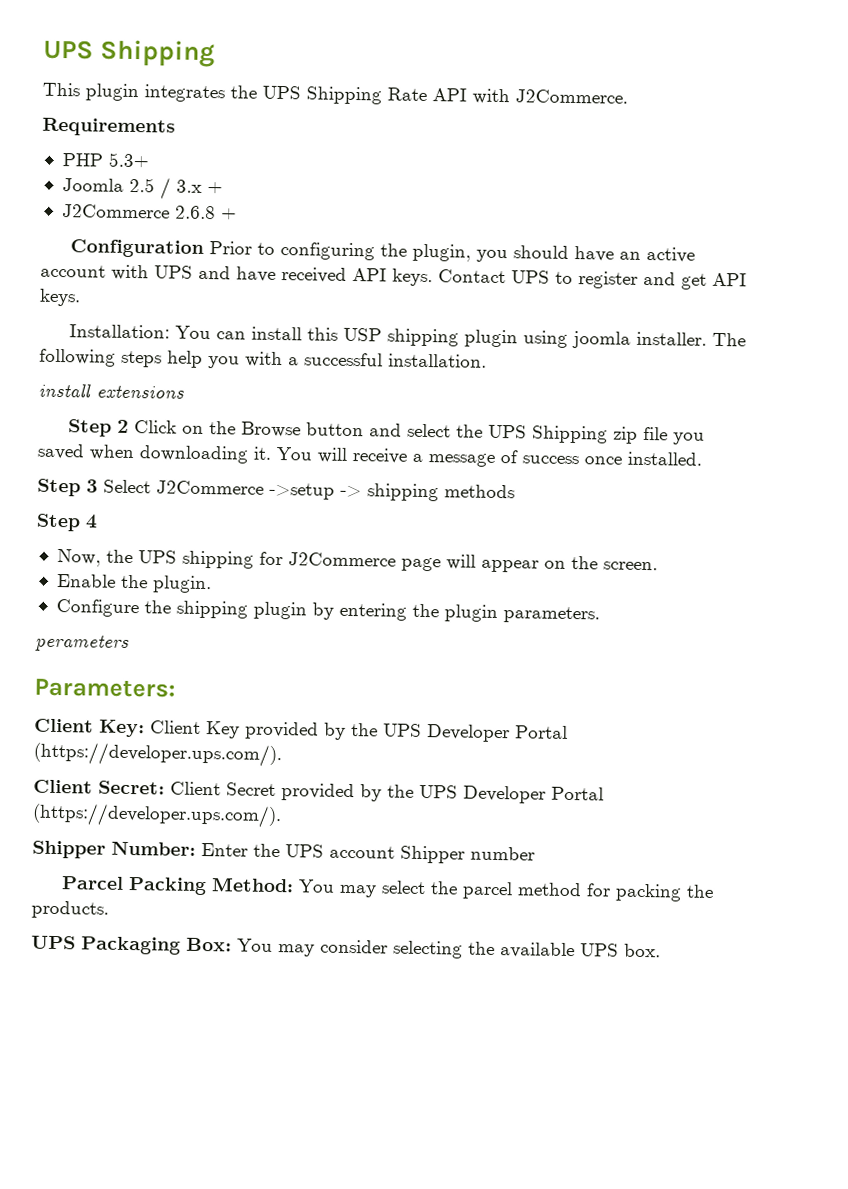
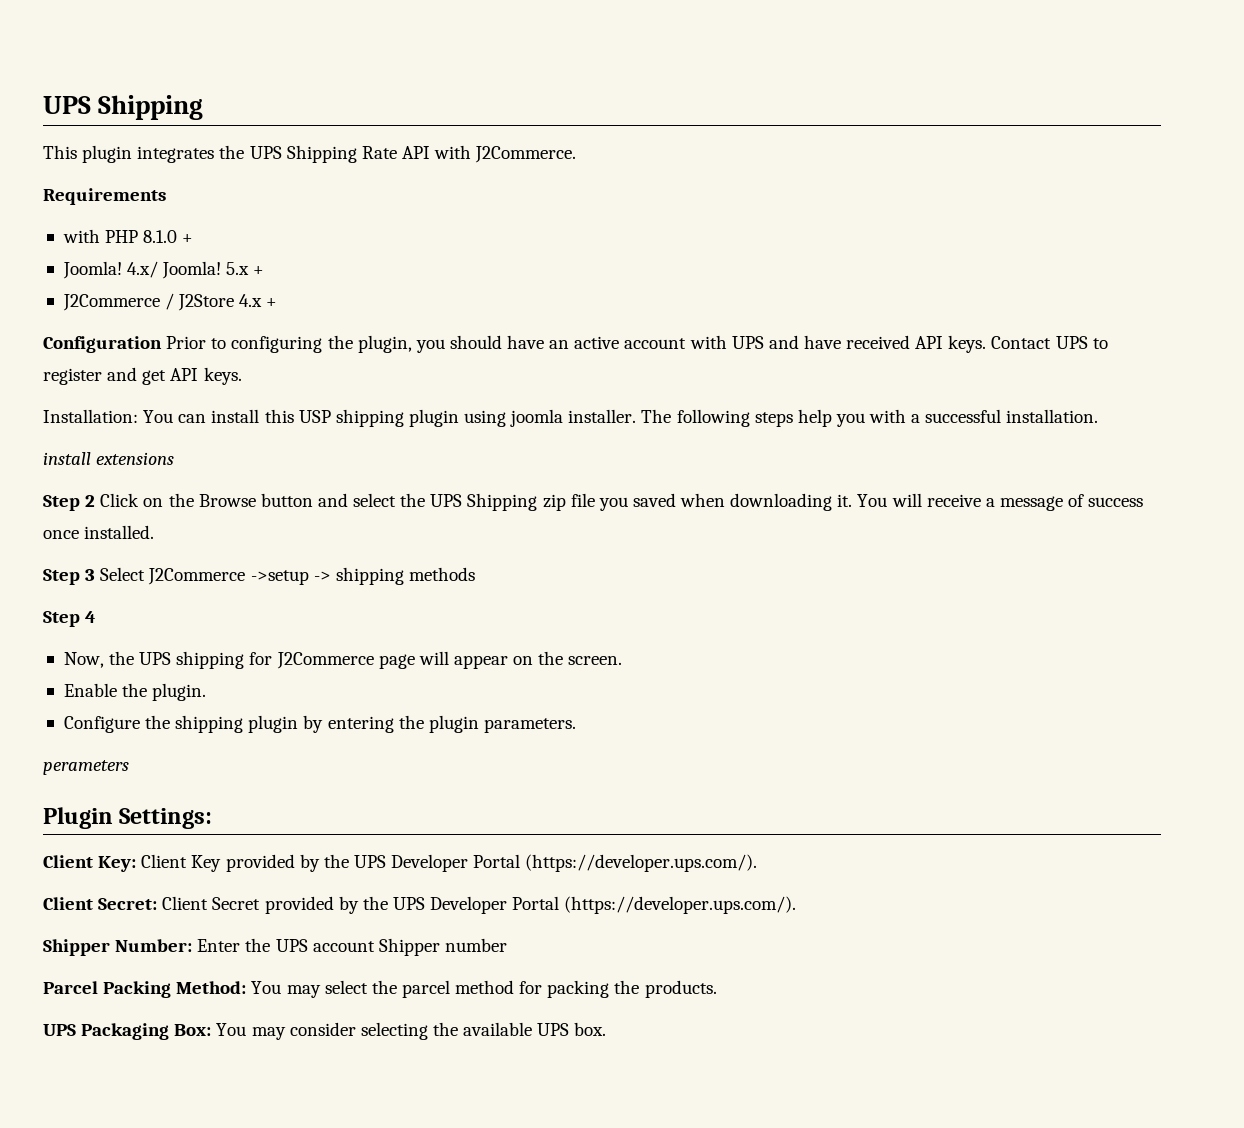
[61,152,149,168] [61,177,202,200] PHP 5.3+ // Joomla 2.5 / 3.x -> [62,229,194,243] [62,261,250,279] with PHP 8.1.0 + // Joomla! 4.x/ Joomla! 5.x
[174,205,216,220] 2.6.8 -> [165,293,263,311] / J2Store 4.x
[34,678,176,698] Parameters: -> [43,807,213,829] Plugin Settings:

